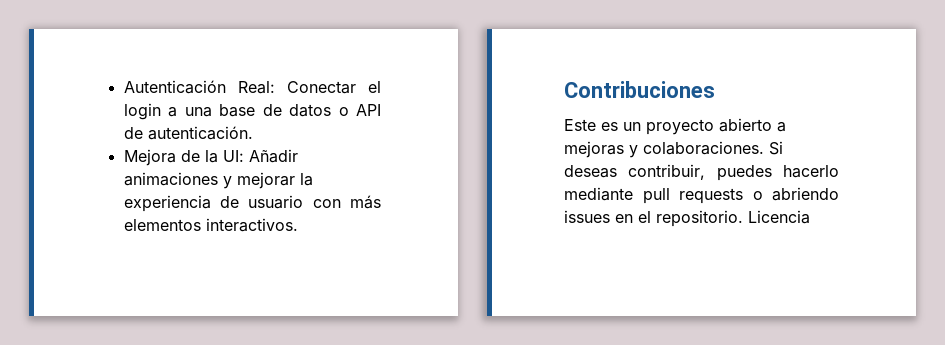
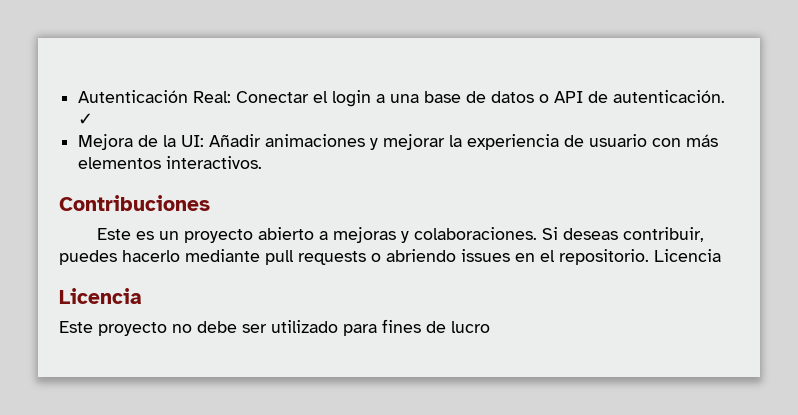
(253, 133) none -> [78,113,94,125] ✓
(810, 217) none -> [59,288,142,304] [59,319,490,336] // Licencia // Este proyecto no debe ser utilizado para fines de lucro

